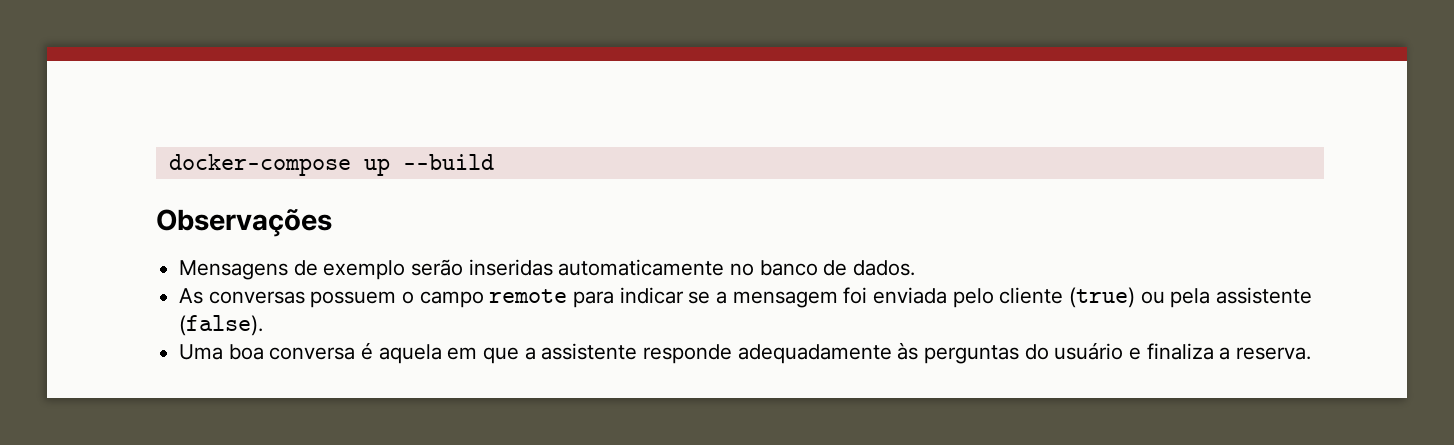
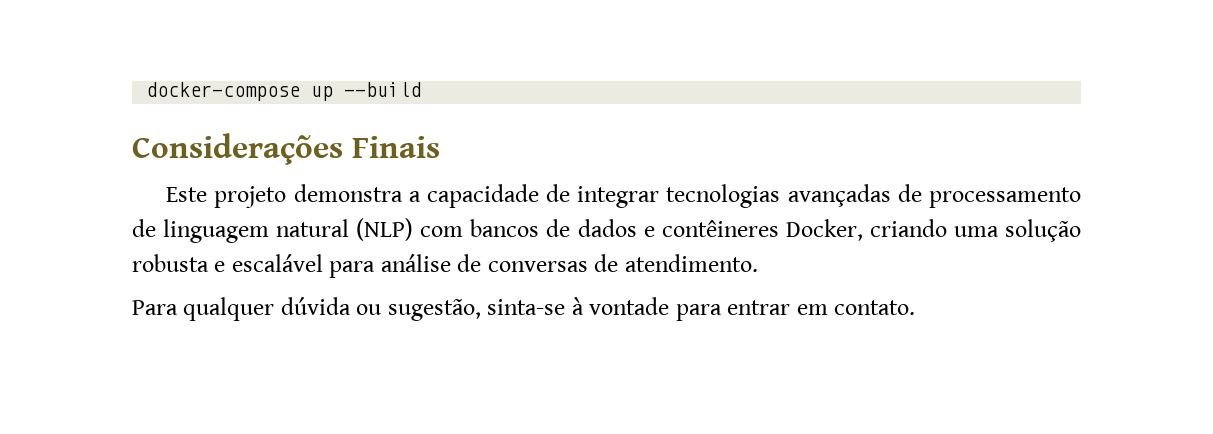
[156,209,332,237] [179,259,916,280] [179,287,1313,308] [179,315,264,336] [179,342,1312,364] Observações // Mensagens de exemplo serão inseridas automaticamente no banco de dados. // As conversas possuem o campo remote para indicar se a mensagem foi enviada pelo cliente (true) ou pela assistente (false). // Uma boa conversa é aquela em que a assistente responde adequadamente às perguntas do usuário e finaliza a reserva. -> [132,133,440,165] [166,184,1081,208] [132,218,1081,243] [132,254,758,278] [132,297,916,321] Considerações Finais // Este projeto demonstra a capacidade de integrar tecnologias avançadas de processamento de linguagem natural (NLP) com bancos de dados e contêineres Docker, criando uma solução robusta e escalável para análise de conversas de atendimento. // Para qualquer dúvida ou sugestão, sinta-se à vontade para entrar em contato.

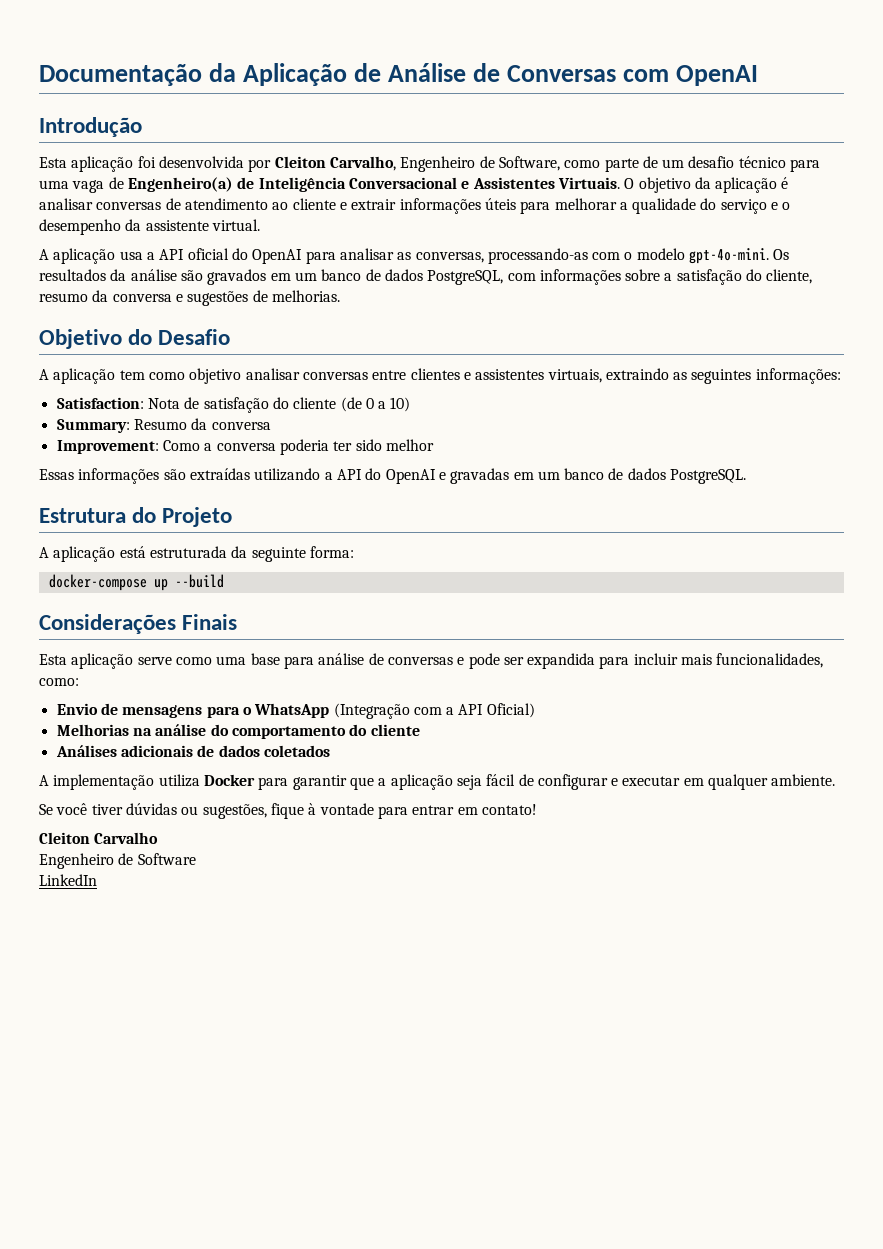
(146, 91) none -> [39,63,759,86] [39,117,142,137] [39,156,821,172] [39,177,789,193] [39,198,791,214] [39,219,260,235] [39,248,790,264] [39,269,813,285] [39,290,340,306] [39,329,231,349] [39,368,841,384] [56,397,411,413] [56,418,271,433] [56,439,434,455] [39,468,747,484] [39,507,233,527] [39,546,354,562] Documentação da Aplicação de Análise de Conversas com OpenAI // Introdução // Esta aplicação foi desenvolvida por Cleiton Carvalho, Engenheiro de Software, como parte de um desafio técnico para uma vaga de Engenheiro(a) de Inteligência Conversacional e Assistentes Virtuais. O objetivo da aplicação é analisar conversas de atendimento ao cliente e extrair informações úteis para melhorar a qualidade do serviço e o desempenho da assistente virtual. // A aplicação usa a API oficial do OpenAI para analisar as conversas, processando-as com o modelo gpt-4o-mini. Os resultados da análise são gravados em um banco de dados PostgreSQL, com informações sobre a satisfação do cliente, resumo da conversa e sugestões de melhorias. // Objetivo do Desafio // A aplicação tem como objetivo analisar conversas entre clientes e assistentes virtuais, extraindo as seguintes informações: // Satisfaction: Nota de satisfação do cliente (de 0 a 10) // Summary: Resumo da conversa // Improvement: Como a conversa poderia ter sido melhor // Essas informações são extraídas utilizando a API do OpenAI e gravadas em um banco de dados PostgreSQL. // Estrutura do Projeto // A aplicação está estruturada da seguinte forma: //
[166,184,1081,208] [132,218,1081,243] [132,254,758,278] [132,297,566,321] Este projeto demonstra a capacidade de integrar tecnologias avançadas de processamento de linguagem natural (NLP) com bancos de dados e contêineres Docker, criando uma solução robusta e escalável para análise de conversas de atendimento. // Para qualquer dúvida ou sugestão, sinta-se -> [39,653,824,669] [39,678,79,686] [56,703,535,719] [56,724,420,739] [55,745,330,757] [39,774,836,790] [39,803,304,819] Esta aplicação serve como uma base para análise de conversas e pode ser expandida para incluir mais funcionalidades, como: // Envio de mensagens para o WhatsApp (Integração com a API Oficial) // Melhorias na análise do comportamento do cliente // Análises adicionais de dados coletados // A implementação utiliza Docker para garantir que a aplicação seja fácil de configurar e executar em qualquer ambiente. // Se você tiver dúvidas ou sugestões, fique
[834,300,916,315] contato. -> [481,804,537,815] [39,832,159,844] [39,853,196,869] [39,874,97,886] contato! // Cleiton Carvalho // Engenheiro de Software // LinkedIn

